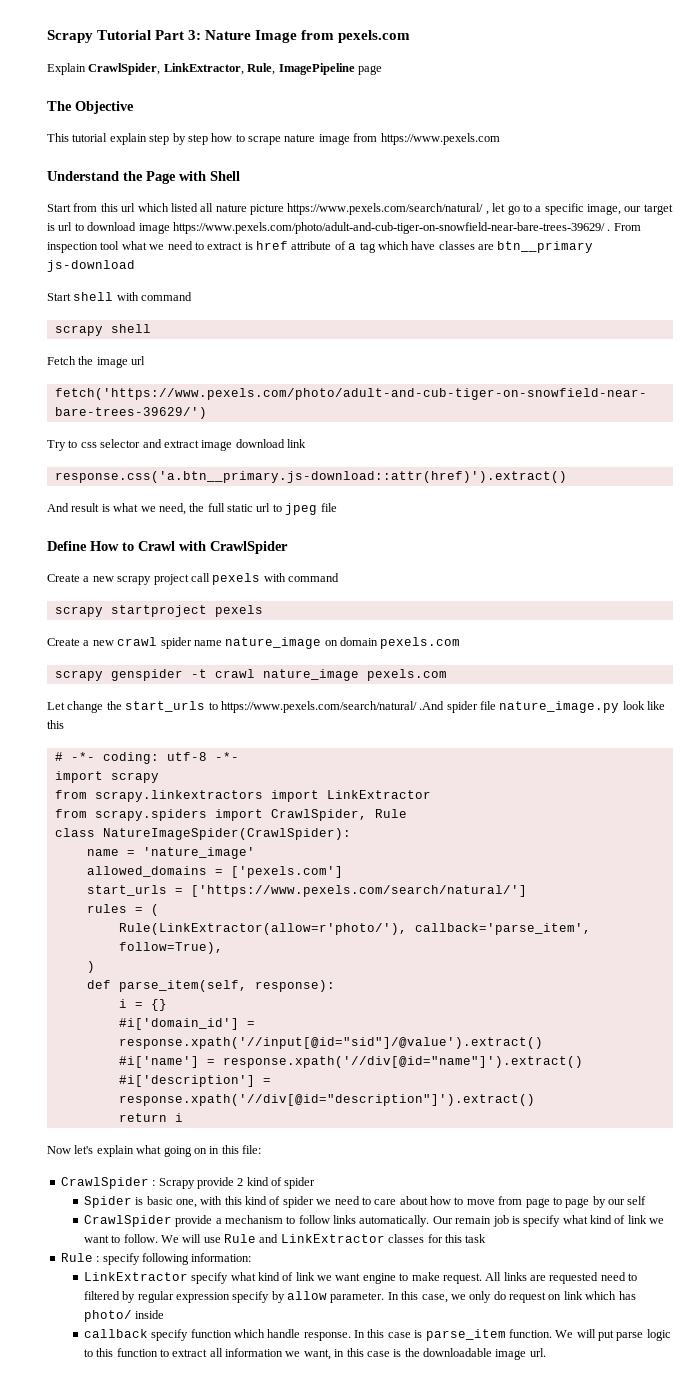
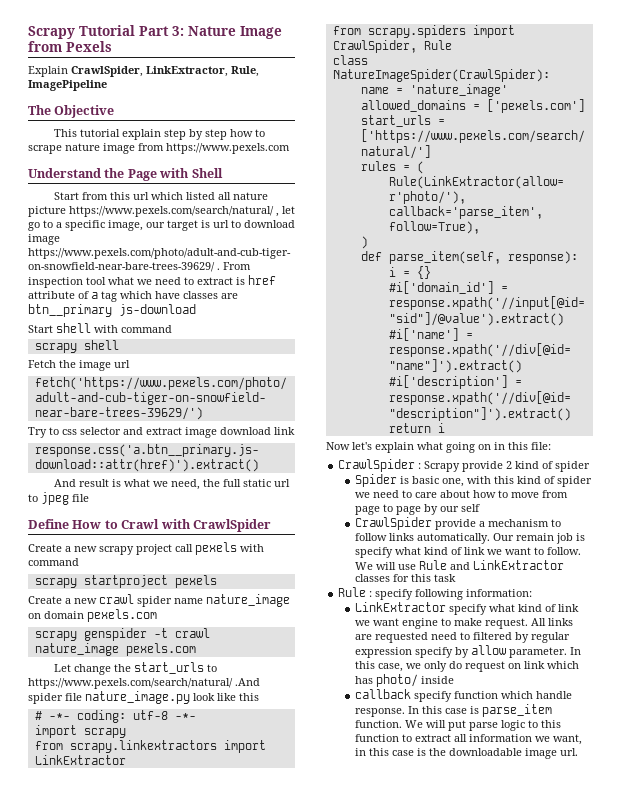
[338,30,411,43] pexels.com -> [66,41,112,52] Pexels
[357,65,382,75] page -> (107, 85) none

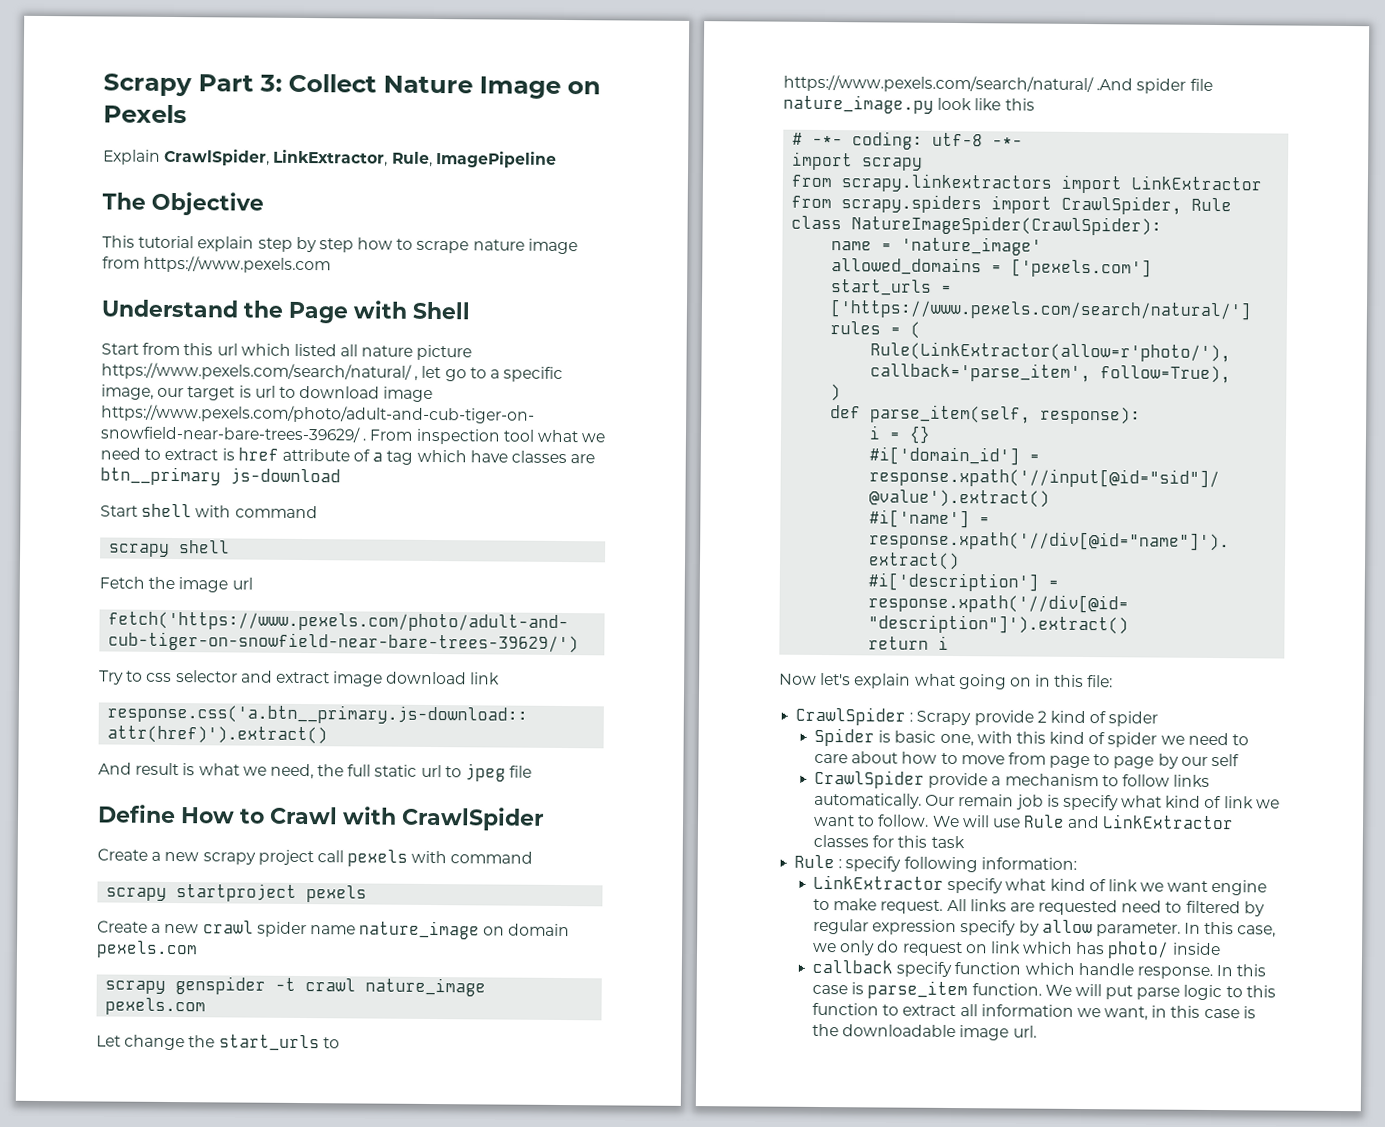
[28,25,135,39] Scrapy Tutorial -> [103,73,192,97] Scrapy
(184, 31) none -> [288,73,377,93] Collect
[28,41,62,52] from -> [567,81,601,95] on

